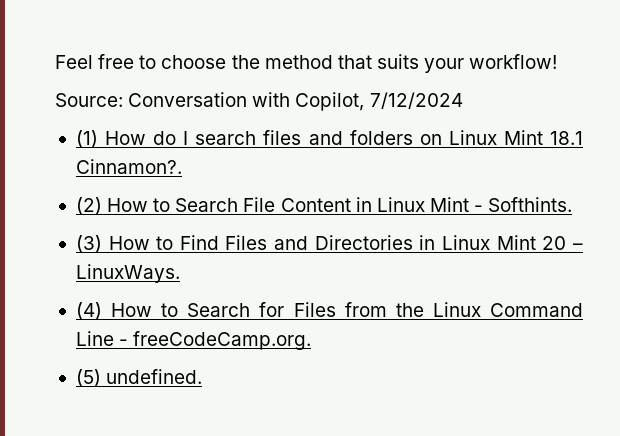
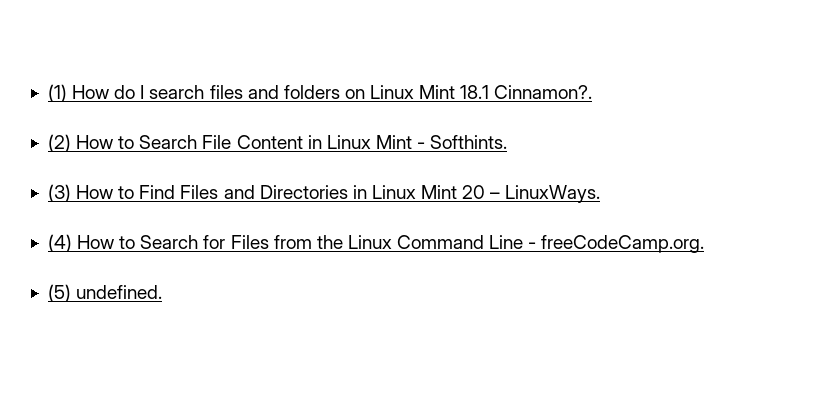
[55,54,558,73] [55,92,463,111] Feel free to choose the method that suits your workflow! // Source: Conversation with Copilot, 7/12/2024 // -> (47, 93) none

